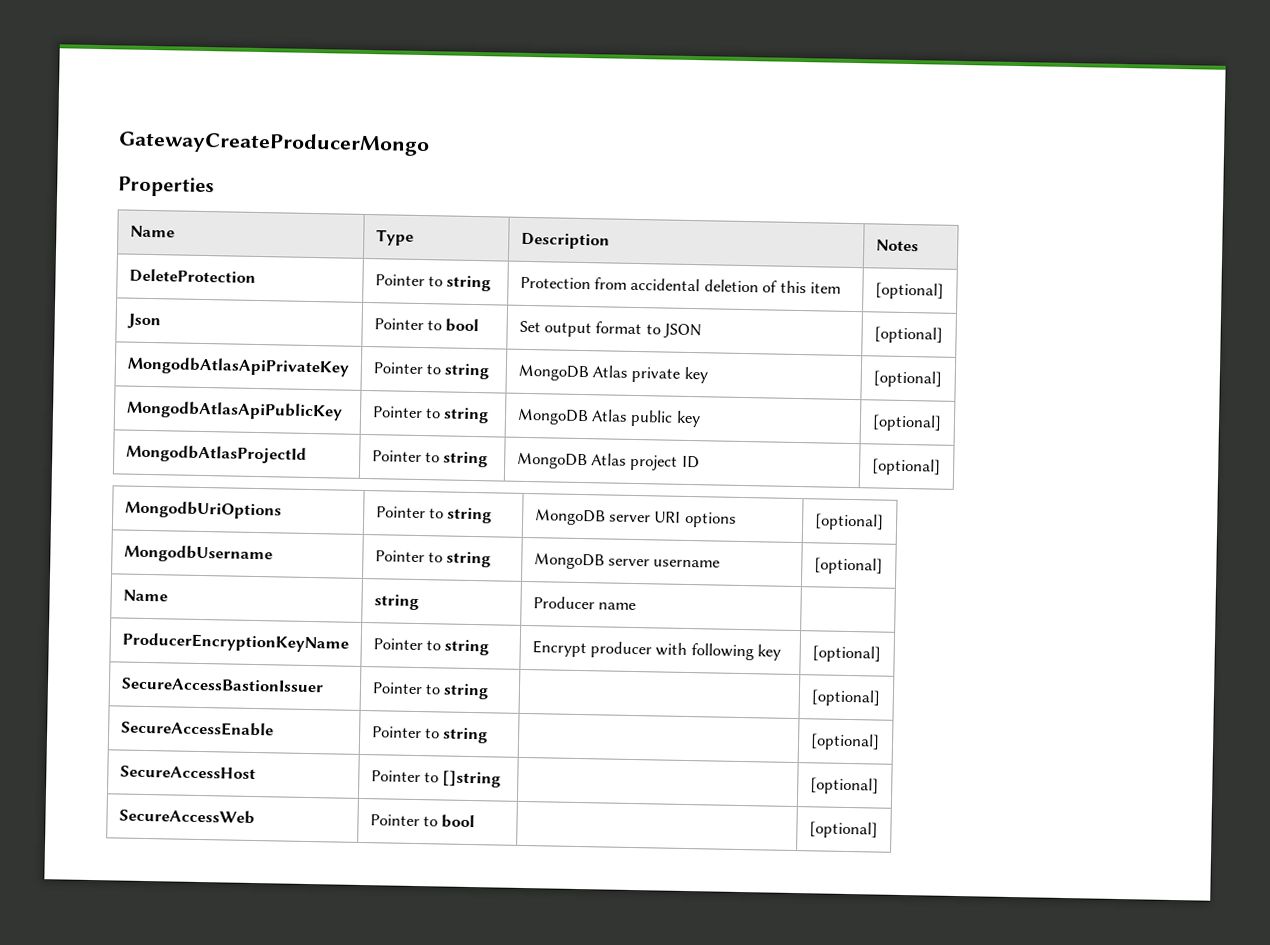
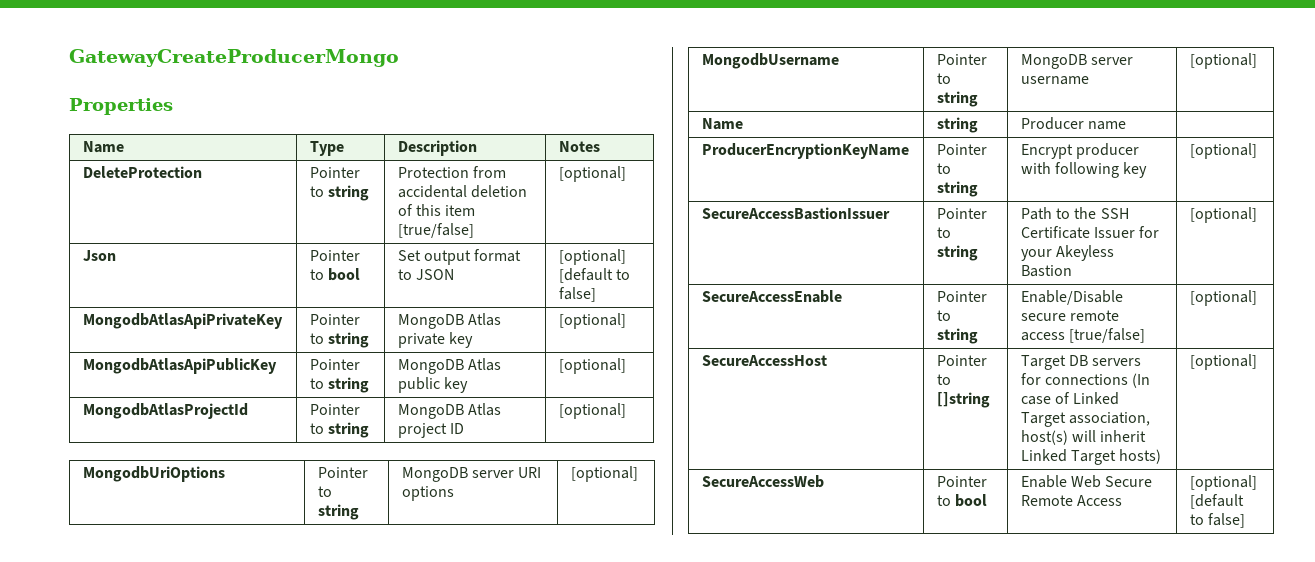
(842, 288) none -> [397,223,474,238] [true/false]
(943, 335) none -> [558,268,631,283] [558,287,596,302] [default to false]
(490, 691) none -> [1020,207,1129,220] [1020,226,1160,239] [1020,245,1115,261] [1020,265,1072,277] Path to the SSH Certificate Issuer for your Akeyless Bastion
(489, 735) none -> [1020,290,1123,305] [1020,310,1120,321] [1020,328,1146,343] Enable/Disable secure remote access [true/false]
(502, 779) none -> [1020,355,1142,370] [1020,373,1151,388] [1020,392,1120,405] [1020,412,1151,427] [1020,430,1147,445] [1020,449,1162,465] Target DB servers for connections (In case of Linked Target association, host(s) will inherit Linked Target hosts)
[808,821,878,839] | [optional] -> [1020,475,1153,488] [1020,495,1123,506] [1189,475,1257,491] [1189,494,1244,509] [1189,513,1246,528] Enable Web Secure Remote Access | [optional] [default to false]

